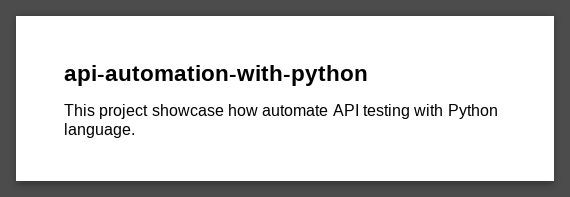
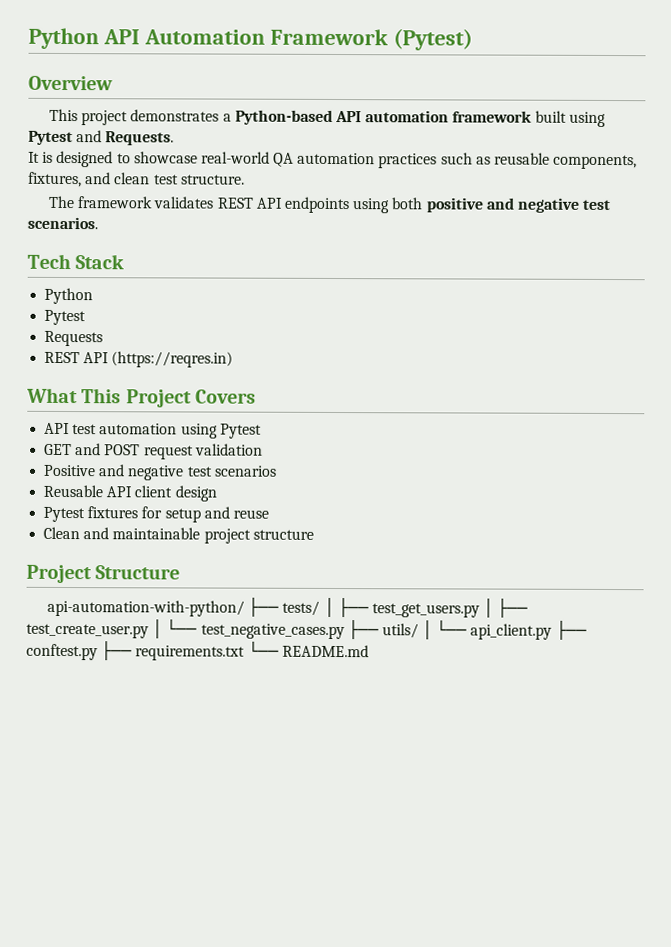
[64,65,368,86] [64,104,498,119] [64,123,135,138] api-automation-with-python // This project showcase how automate API testing with Python language. -> [28,27,473,51] [28,75,113,91] [49,108,606,127] [28,130,175,146] [28,150,638,170] [28,171,245,188] [48,195,612,214] [27,216,98,230] [27,253,125,270] [44,287,94,305] [44,309,87,326] [44,330,104,347] [44,351,234,368] [26,387,256,408] [44,422,262,439] [44,443,263,460] [43,464,277,481] [43,484,217,502] [43,506,269,523] [43,526,314,544] [26,564,181,584] [47,596,529,618] [26,618,587,640] [26,640,369,661] Python API Automation Framework (Pytest) // Overview // This project demonstrates a Python-based API automation framework built using Pytest and Requests. // It is designed to showcase real-world QA automation practices such as reusable components, fixtures, and clean test structure. // The framework validates REST API endpoints using both positive and negative test scenarios. // Tech Stack // Python // Pytest // Requests // REST API (https://reqres.in) // What This Project Covers // API test automation using Pytest // GET and POST request validation // Positive and negative test scenarios // Reusable API client design // Pytest fixtures for setup and reuse // Clean and maintainable project structure // Project Structure // api-automation-with-python/ ├── tests/ │ ├── test_get_users.py │ ├── test_create_user.py │ └── test_negative_cases.py ├── utils/ │ └── api_client.py ├── conftest.py ├── requirements.txt └── README.md

